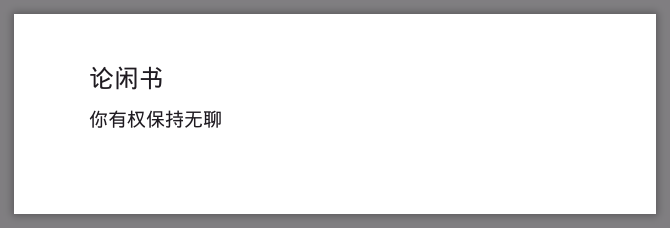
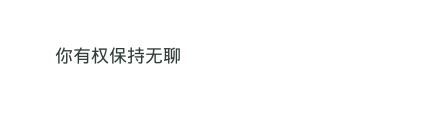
[89,66,164,90] 论闲书 // -> (55, 55) none

